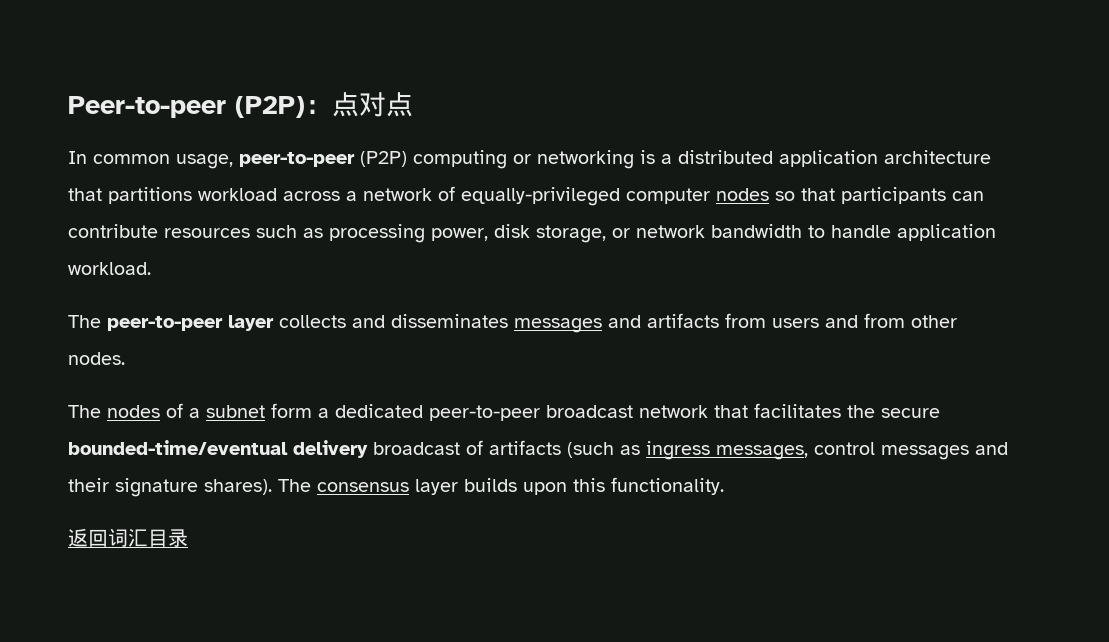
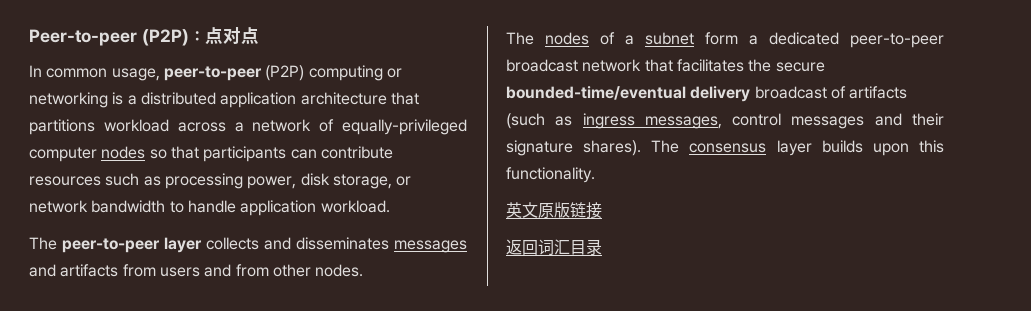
(724, 486) none -> [506,202,602,219] // 英文原版链接

